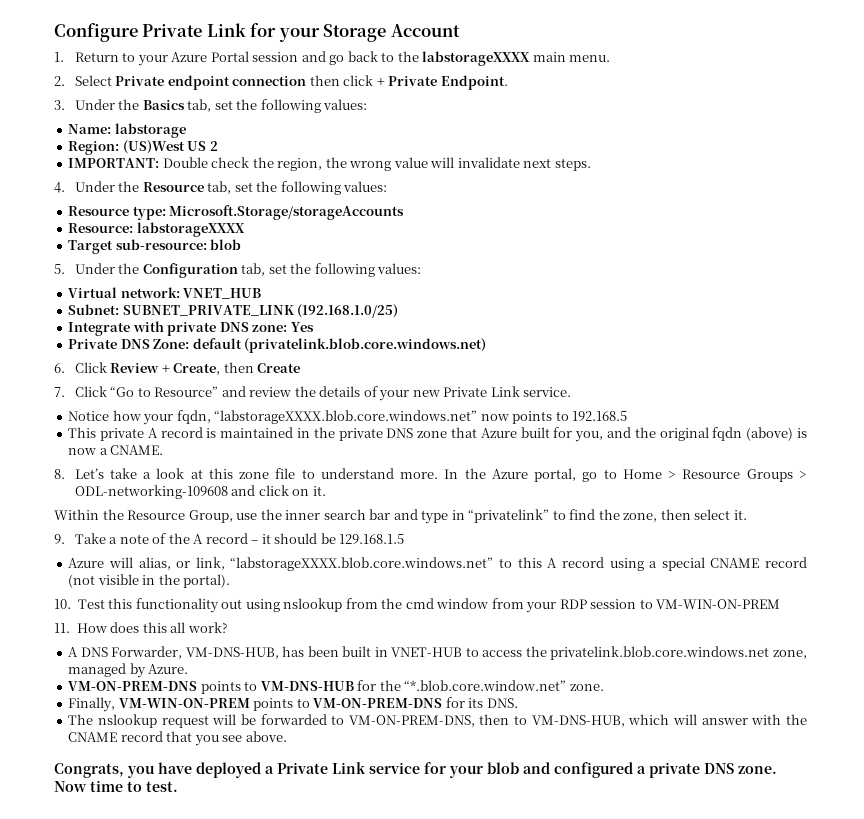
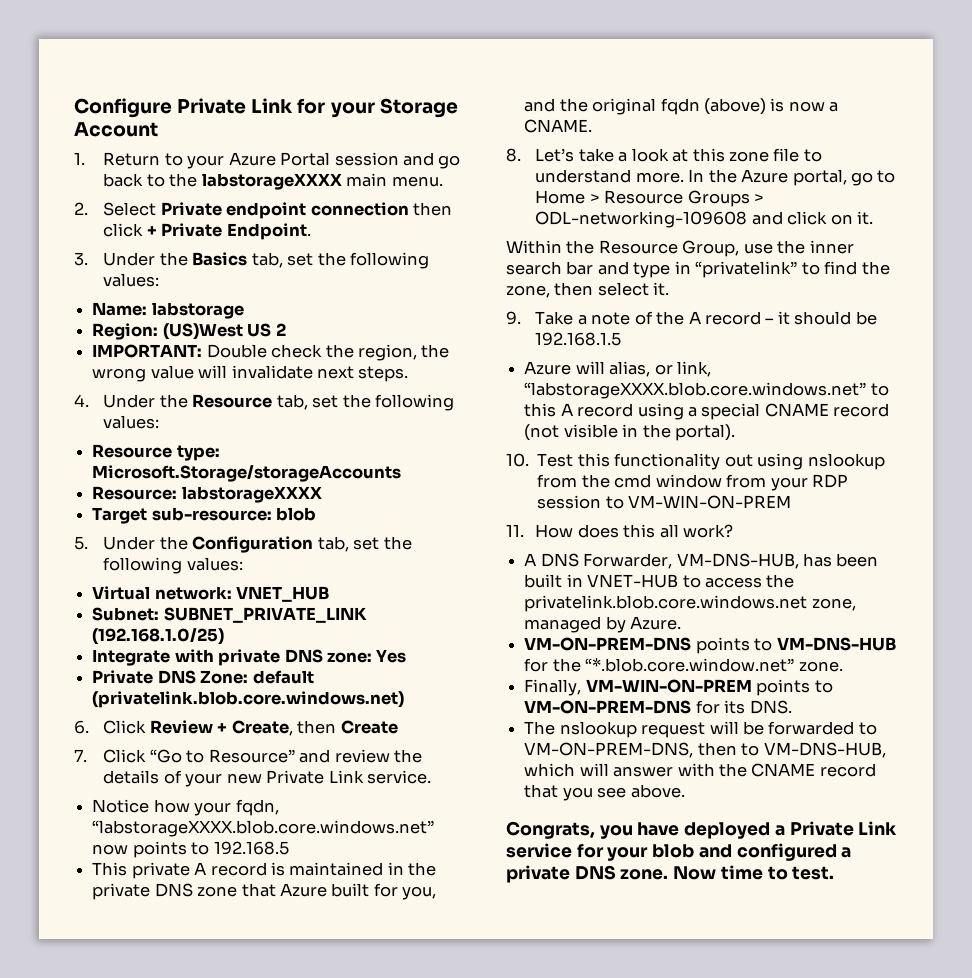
[339,534,405,544] 129.168.1.5 -> [535,332,622,346] 192.168.1.5

